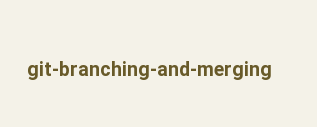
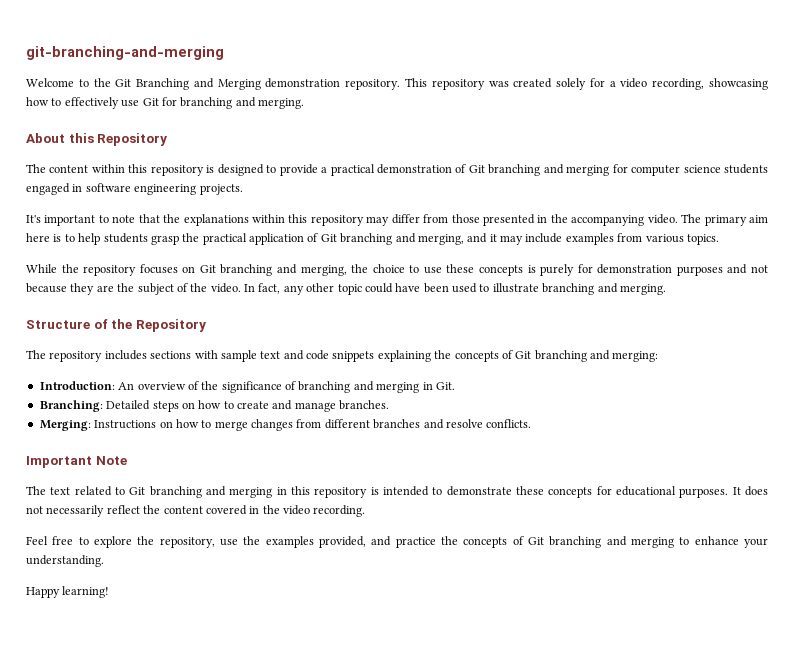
(272, 70) none -> [26,78,769,90] [26,97,304,109] [26,133,168,146] [26,164,769,176] [26,183,243,195] [26,214,769,226] [26,233,719,245] [26,264,768,276] [26,283,666,295] [26,319,206,332] [26,350,659,362] [39,381,455,393] [39,400,390,412] [39,419,532,431] [26,456,127,468] [26,486,768,498] [26,505,366,517] [26,536,769,548] [26,555,104,567] [26,586,110,598] // Welcome to the Git Branching and Merging demonstration repository. This repository was created solely for a video recording, showcasing how to effectively use Git for branching and merging. // About this Repository // The content within this repository is designed to provide a practical demonstration of Git branching and merging for computer science students engaged in software engineering projects. // It's important to note that the explanations within this repository may differ from those presented in the accompanying video. The primary aim here is to help students grasp the practical application of Git branching and merging, and it may include examples from various topics. // While the repository focuses on Git branching and merging, the choice to use these concepts is purely for demonstration purposes and not because they are the subject of the video. In fact, any other topic could have been used to illustrate branching and merging. // Structure of the Repository // The repository includes sections with sample text and code snippets explaining the concepts of Git branching and merging: // Introduction: An overview of the significance of branching and merging in Git. // Branching: Detailed steps on how to create and manage branches. // Merging: Instructions on how to merge changes from different branches and resolve conflicts. // Important Note // The text related to Git branching and merging in this repository is intended to demonstrate these concepts for educational purposes. It does not necessarily reflect the content covered in the video recording. // Feel free to explore the repository, use the examples provided, and practice the concepts of Git branching and merging to enhance your understanding. // Happy learning!

